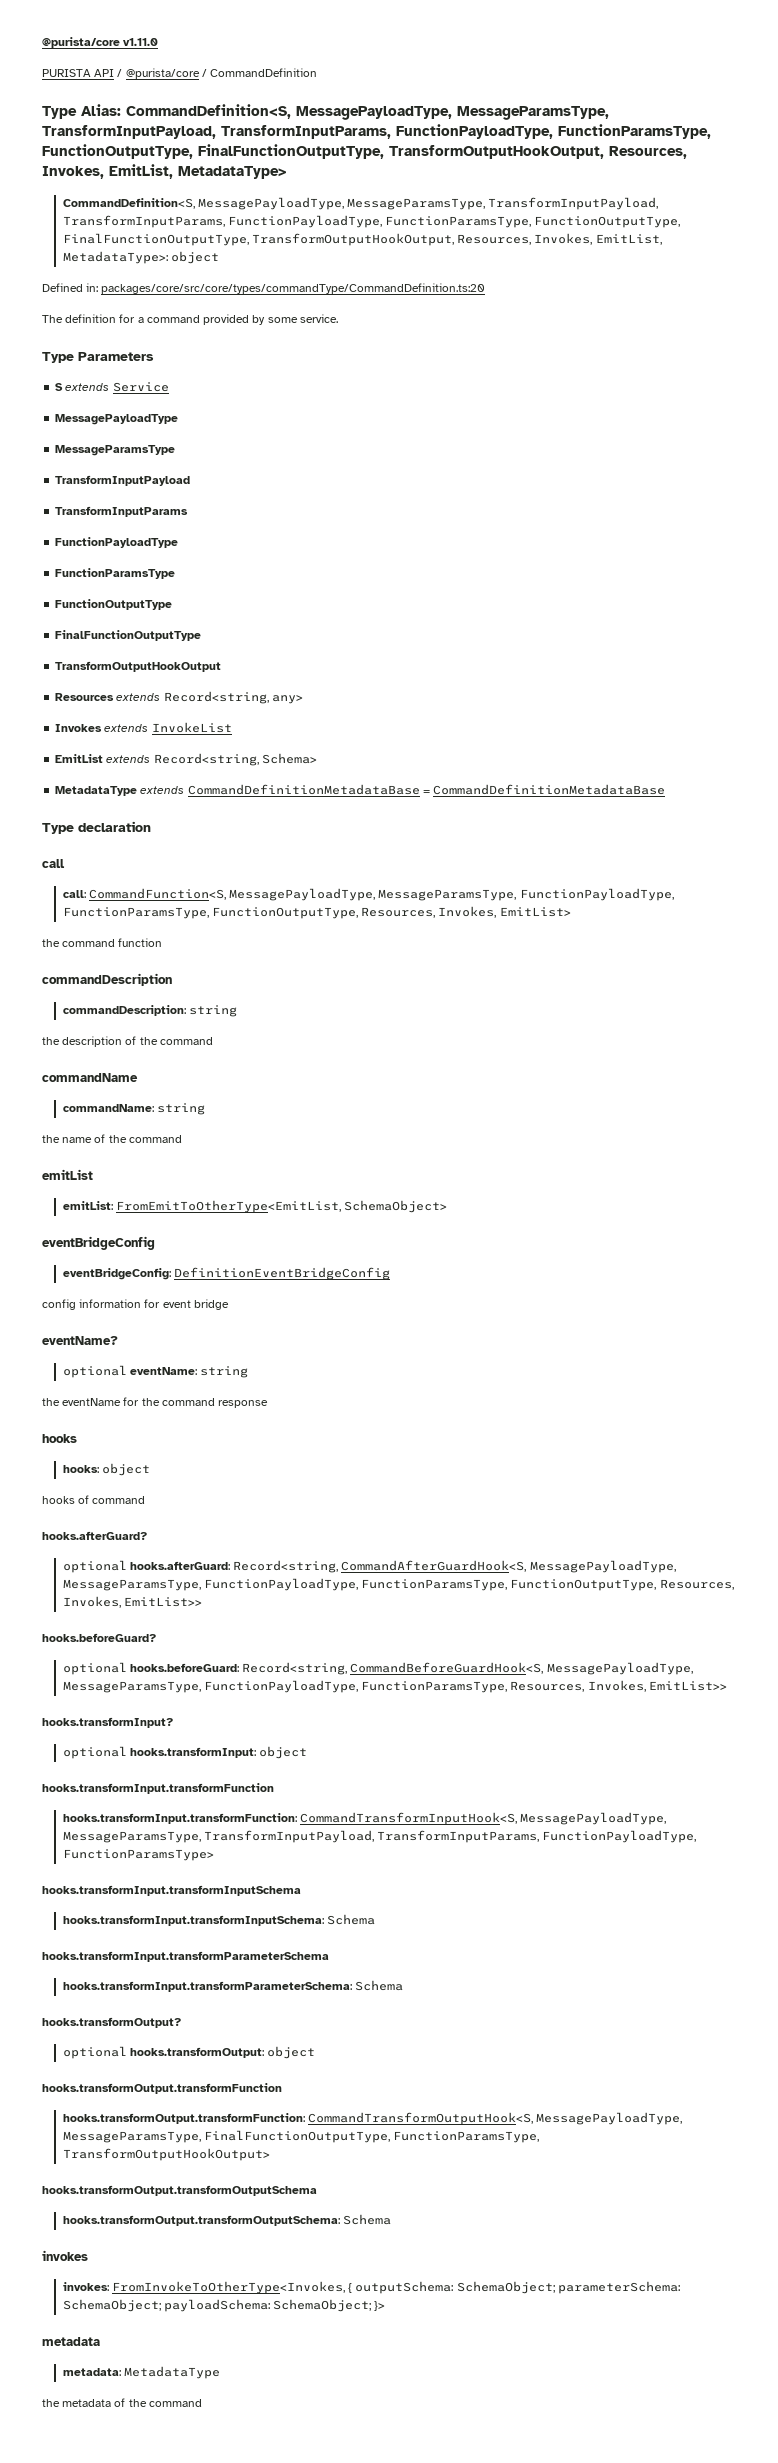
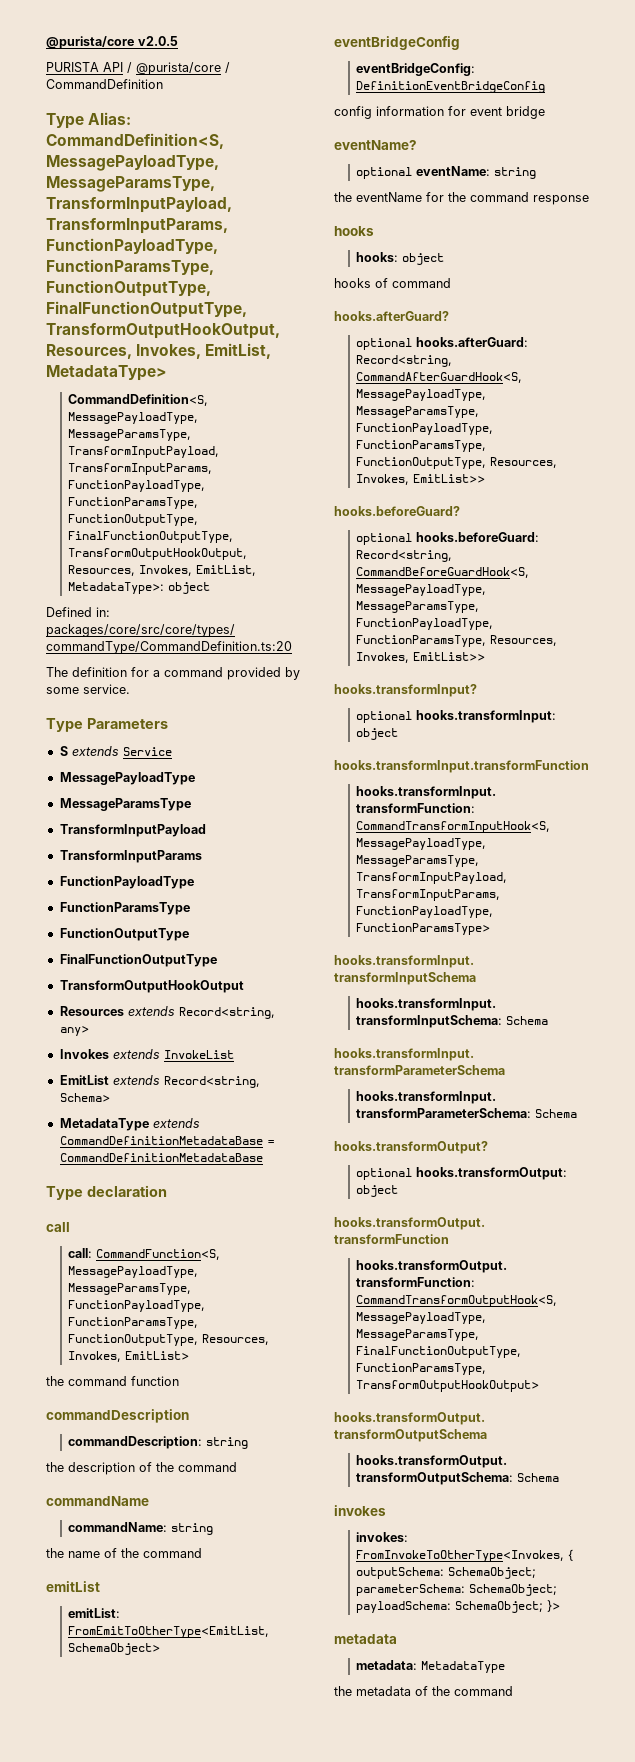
[42,37,159,48] @purista/core v1.11.0 -> [46,36,178,49] @purista/core v2.0.5

